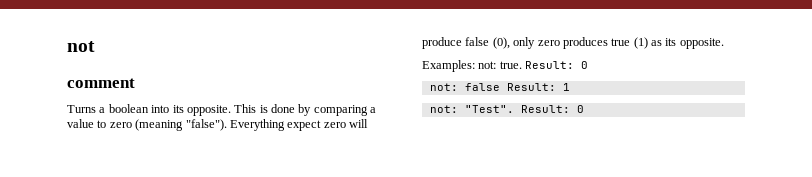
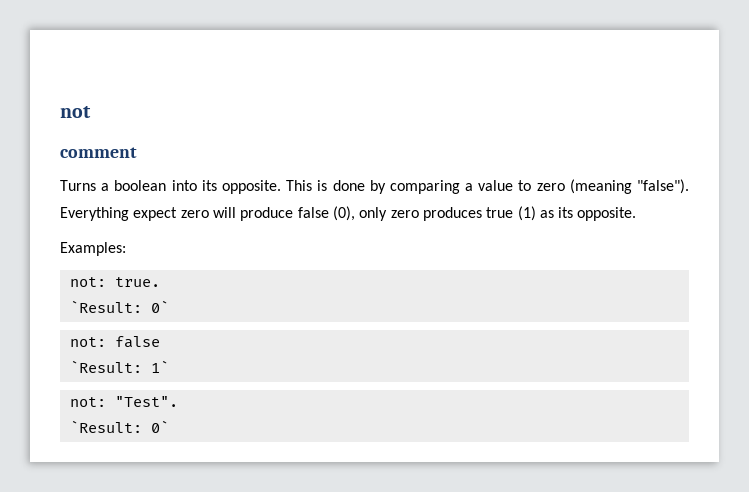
(475, 66) none -> (126, 249) //
[525,61,589,69] Result: 0 -> [69,300,169,313] // `Result: 0`
[506,83,570,91] Result: 1 -> [69,360,169,373] // `Result: 1`
[520,105,584,113] Result: 0 -> [69,420,169,433] // `Result: 0`

